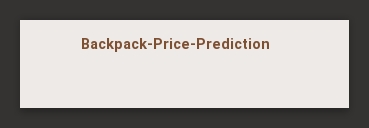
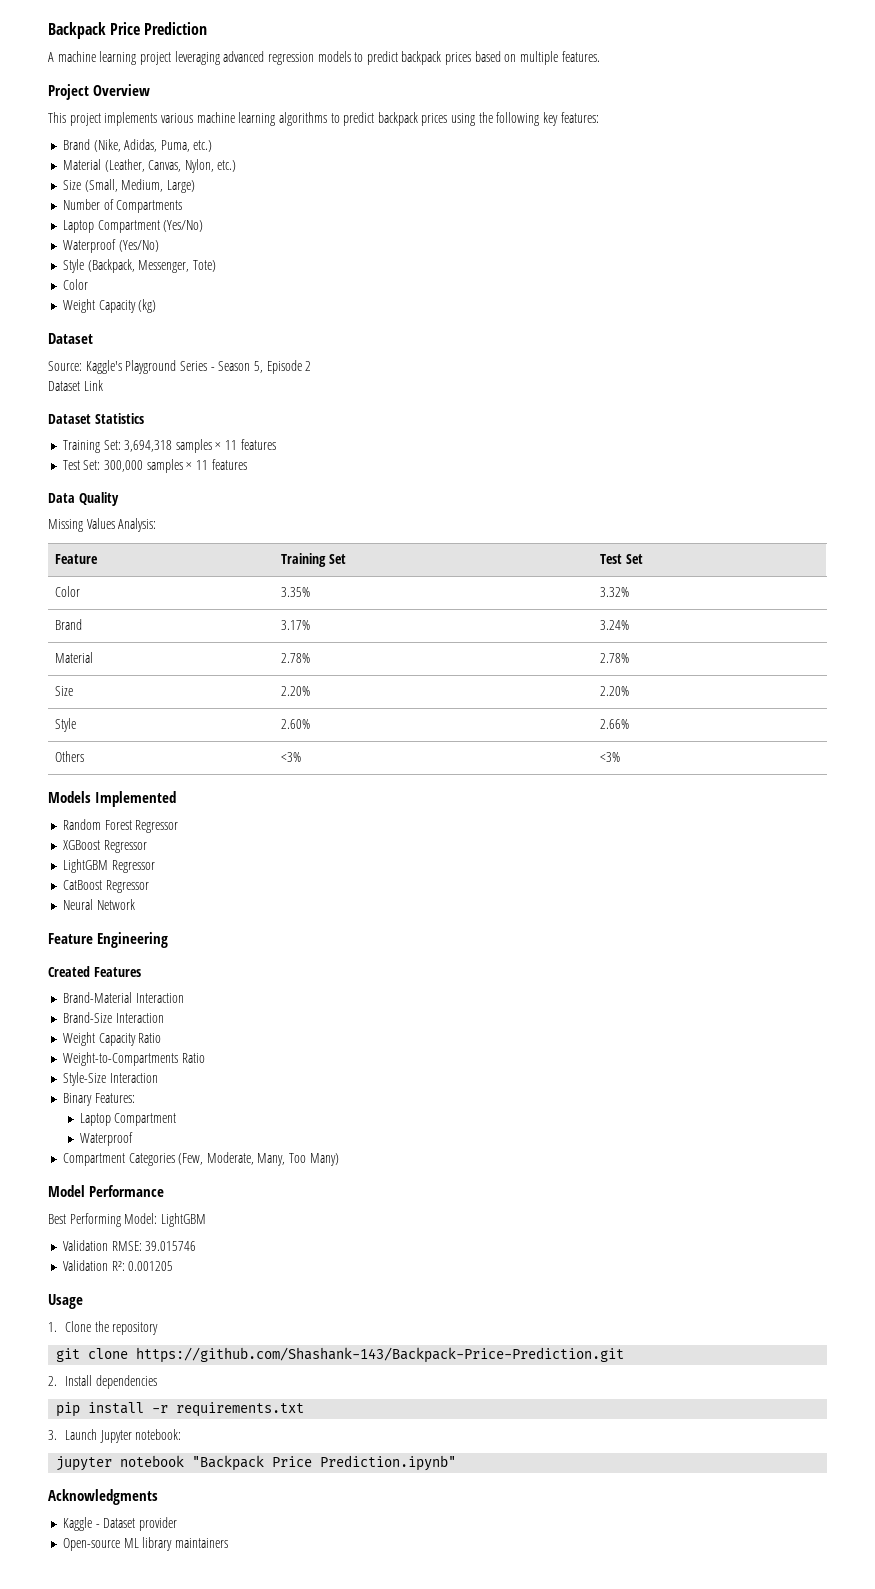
[81,38,270,52] Backpack-Price-Prediction -> [48,22,208,39] [48,51,600,65] [48,84,151,100] [48,112,599,126] [62,139,213,152] [62,159,237,173] [62,179,195,193] [62,199,183,213] [62,220,204,233] [62,239,159,253] [62,259,216,273] [62,279,88,290] [62,299,157,313] [48,333,93,344] [48,360,312,374] [48,380,103,391] [48,413,144,424] [62,439,276,453] [62,459,247,473] [48,492,119,506] [48,518,157,532] [55,554,99,564] [281,553,347,567] [600,554,644,564] [55,586,81,597] [281,587,311,597] [600,587,630,597] [55,619,83,630] [281,620,311,630] [600,620,630,630] [55,652,94,663] [281,653,311,663] [600,653,630,663] [55,686,74,696] [281,686,311,696] [600,686,630,696] [55,718,77,732] [281,719,311,729] [600,719,630,729] [55,751,85,762] [281,752,302,762] [600,752,621,762] [48,791,177,807] [62,819,179,833] [62,840,147,853] [62,859,155,873] [62,880,149,893] [62,899,135,910] [48,932,169,948] [48,966,141,977] [62,992,184,1003] [62,1012,164,1023] [62,1032,162,1046] [62,1052,205,1066] [62,1072,158,1086] [62,1093,135,1106] [79,1113,177,1126] [79,1132,133,1146] [62,1152,339,1166] [48,1185,165,1197] [48,1213,206,1227] [62,1240,197,1251] [62,1260,174,1271] [48,1294,83,1309] [48,1321,159,1335] [56,1347,625,1363] [48,1375,157,1389] [56,1402,305,1417] [48,1429,182,1443] [56,1455,457,1471] [48,1489,158,1505] [62,1517,177,1531] [62,1537,228,1551] Backpack Price Prediction // A machine learning project leveraging advanced regression models to predict backpack prices based on multiple features. // Project Overview // This project implements various machine learning algorithms to predict backpack prices using the following key features: // Brand (Nike, Adidas, Puma, etc.) // Material (Leather, Canvas, Nylon, etc.) // Size (Small, Medium, Large) // Number of Compartments // Laptop Compartment (Yes/No) // Waterproof (Yes/No) // Style (Backpack, Messenger, Tote) // Color // Weight Capacity (kg) // Dataset // Source: Kaggle's Playground Series - Season 5, Episode 2 // Dataset Link // Dataset Statistics // Training Set: 3,694,318 samples × 11 features // Test Set: 300,000 samples × 11 features // Data Quality // Missing Values Analysis: // Feature | Training Set | Test Set // Color | 3.35% | 3.32% // Brand | 3.17% | 3.24% // Material | 2.78% | 2.78% // Size | 2.20% | 2.20% // Style | 2.60% | 2.66% // Others | <3% | <3% // Models Implemented // Random Forest Regressor // XGBoost Regressor // LightGBM Regressor // CatBoost Regressor // Neural Network // Feature Engineering // Created Features // Brand-Material Interaction // Brand-Size Interaction // Weight Capacity Ratio // Weight-to-Compartments Ratio // Style-Size Interaction // Binary Features: // Laptop Compartment // Waterproof // Compartment Categories (Few, Moderate, Many, Too Many) // Model Performance // Best Performing Model: LightGBM // Validation RMSE: 39.015746 // Validation R²: 0.001205 // Usage // 1. Clone the repository // git clone https://github.com/Shashank-143/Backpack-Price-Prediction.git // 2. Install dependencies // pip install -r requirements.txt // 3. Launch Jupyter notebook: // jupyter notebook "Backpack Price Prediction.ipynb" // Acknowledgments // Kaggle - Dataset provider // Open-source ML library maintainers

